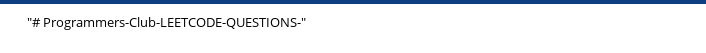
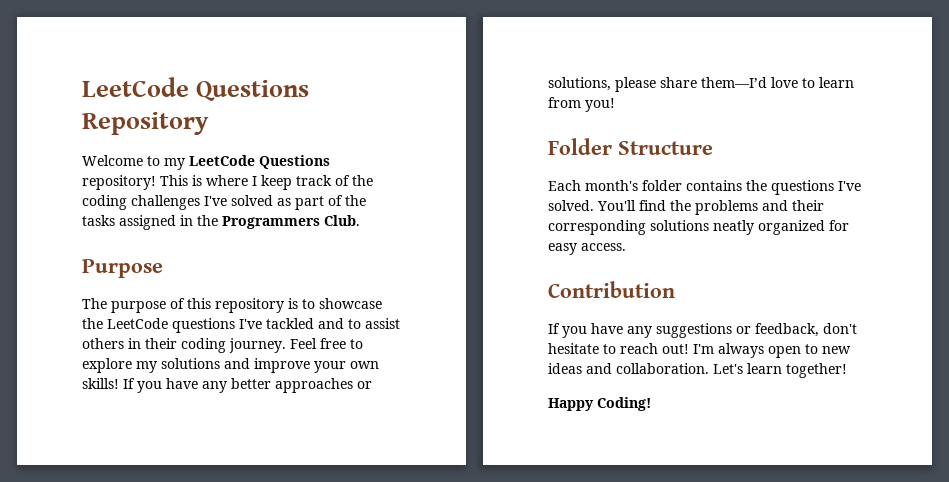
[27,17,307,30] "# Programmers-Club-LEETCODE-QUESTIONS-" -> [82,77,309,101] [82,112,209,135] [82,155,330,170] [82,175,373,190] [82,195,366,210] [82,215,360,230] [82,259,163,278] [82,298,382,313] [82,318,400,333] [82,338,363,353] [82,358,379,373] [82,378,372,393] [548,77,854,92] [548,97,615,112] [548,138,713,155] [548,180,861,195] [548,200,824,215] [548,220,849,235] [548,243,626,255] [548,281,675,298] [548,323,857,338] [548,343,851,358] [548,363,847,378] [548,397,651,411] LeetCode Questions Repository // Welcome to my LeetCode Questions repository! This is where I keep track of the coding challenges I've solved as part of the tasks assigned in the Programmers Club. // Purpose // The purpose of this repository is to showcase the LeetCode questions I've tackled and to assist others in their coding journey. Feel free to explore my solutions and improve your own skills! If you have any better approaches or solutions, please share them—I’d love to learn from you! // Folder Structure // Each month's folder contains the questions I've solved. You'll find the problems and their corresponding solutions neatly organized for easy access. // Contribution // If you have any suggestions or feedback, don't hesitate to reach out! I'm always open to new ideas and collaboration. Let's learn together! // Happy Coding!

